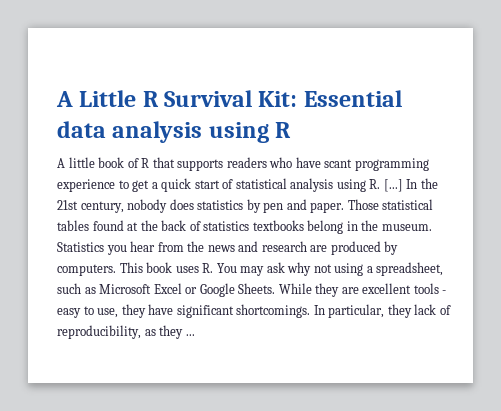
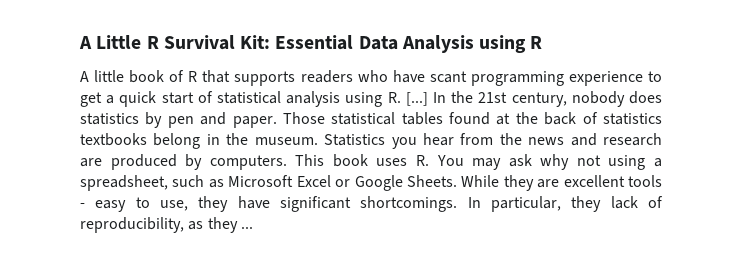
[57,121,203,143] data analysis -> [358,35,474,53] Data Analysis

